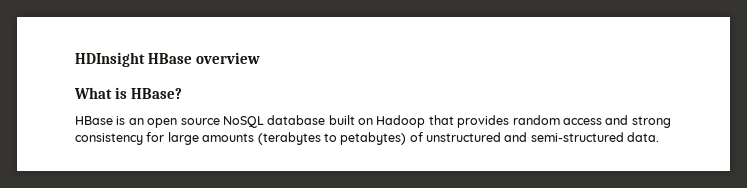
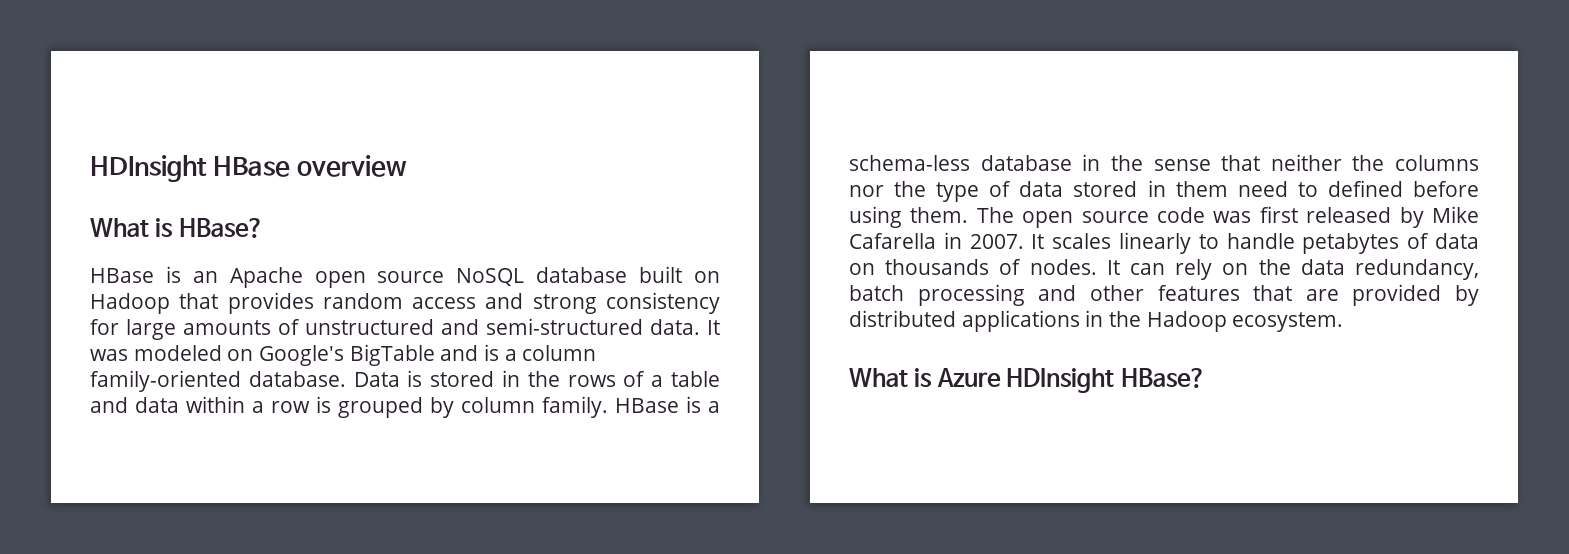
(144, 121) none -> [229,267,303,288] Apache
[257,132,407,145] (terabytes to petabytes) -> (271, 327) none
(660, 137) none -> [707,320,720,335] [90,344,597,366] [90,370,720,392] [90,396,721,418] [849,154,1479,171] [849,180,1479,202] [849,206,1479,228] [849,232,1479,254] [849,259,1480,280] [849,284,1479,306] [849,310,1344,332] [849,368,1206,393] It was modeled on Google's BigTable and is a column family-oriented database. Data is stored in the rows of a table and data within a row is grouped by column family. HBase is a schema-less database in the sense that neither the columns nor the type of data stored in them need to defined before using them. The open source code was first released by Mike Cafarella in 2007. It scales linearly to handle petabytes of data on thousands of nodes. It can rely on the data redundancy, batch processing and other features that are provided by distributed applications in the Hadoop ecosystem. // What is Azure HDInsight HBase?

